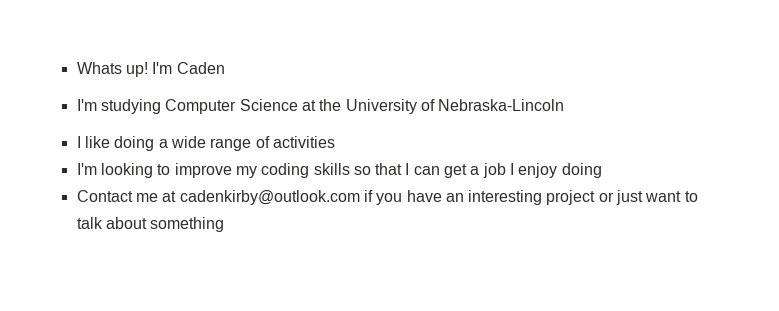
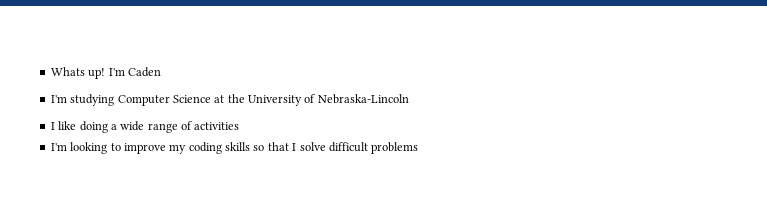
[413,163,602,178] [76,190,698,205] [76,217,225,232] can get a job I enjoy doing // Contact me at cadenkirby@outlook.com if you have an interesting project or just want to talk about something -> [299,142,419,154] solve difficult problems

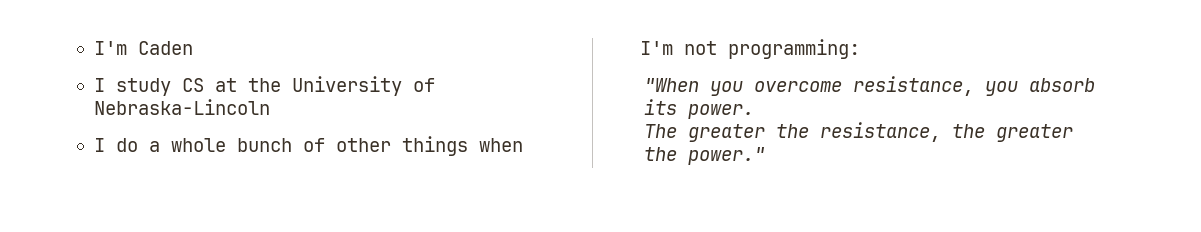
[50,67,106,79] Whats up! -> (93, 48) none
[50,94,211,106] I'm studying Computer Science -> [93,78,204,96] I study CS
[58,121,240,133] [50,142,419,154] like doing a wide range of activities // I'm looking to improve my coding skills so that I solve difficult problems -> [115,136,523,156] [639,39,860,59] [643,76,1095,96] [643,99,754,119] [643,122,1073,142] [643,147,765,165] do a whole bunch of other things when I'm not programming: // "When you overcome resistance, you absorb its power. // The greater the resistance, the greater the power."

